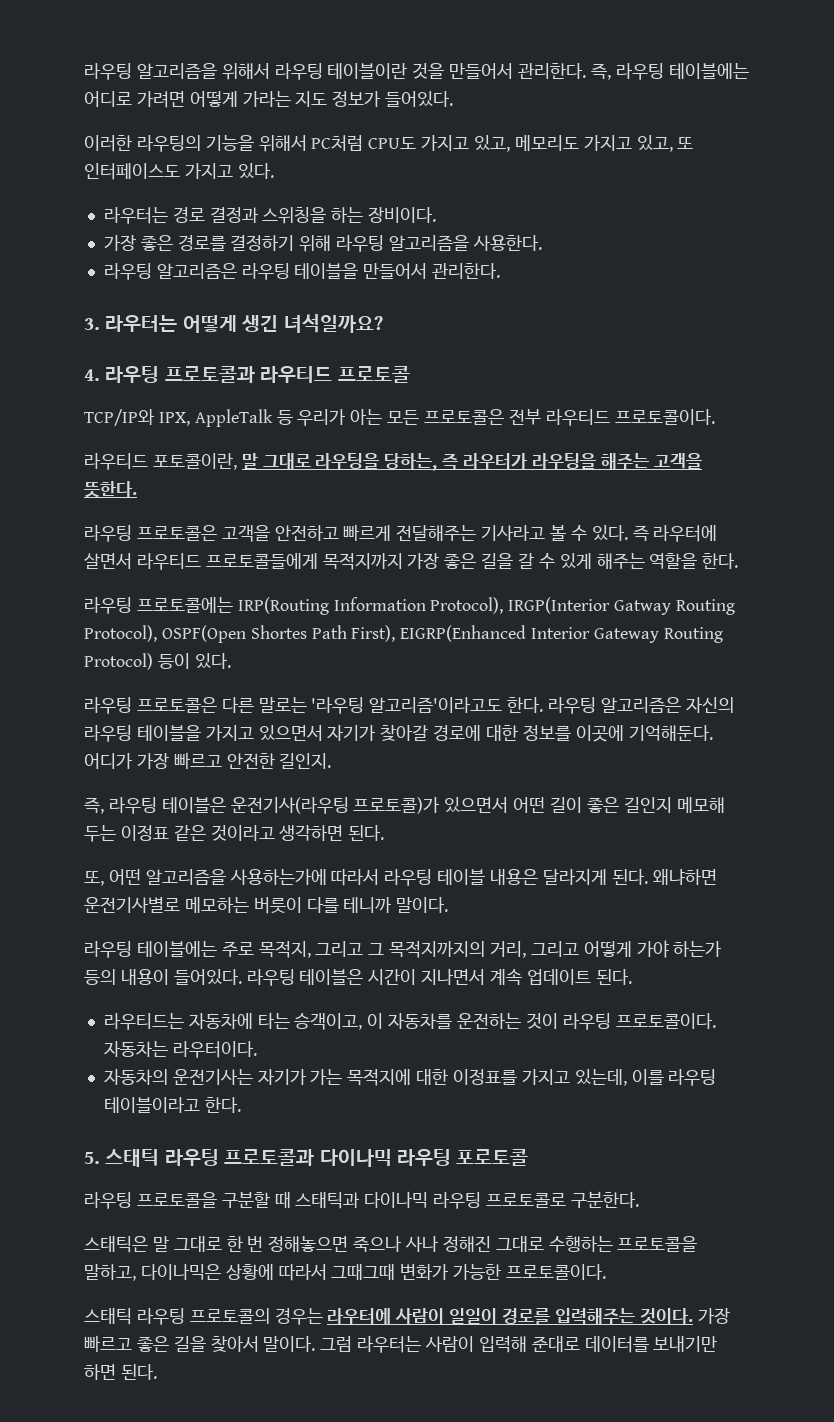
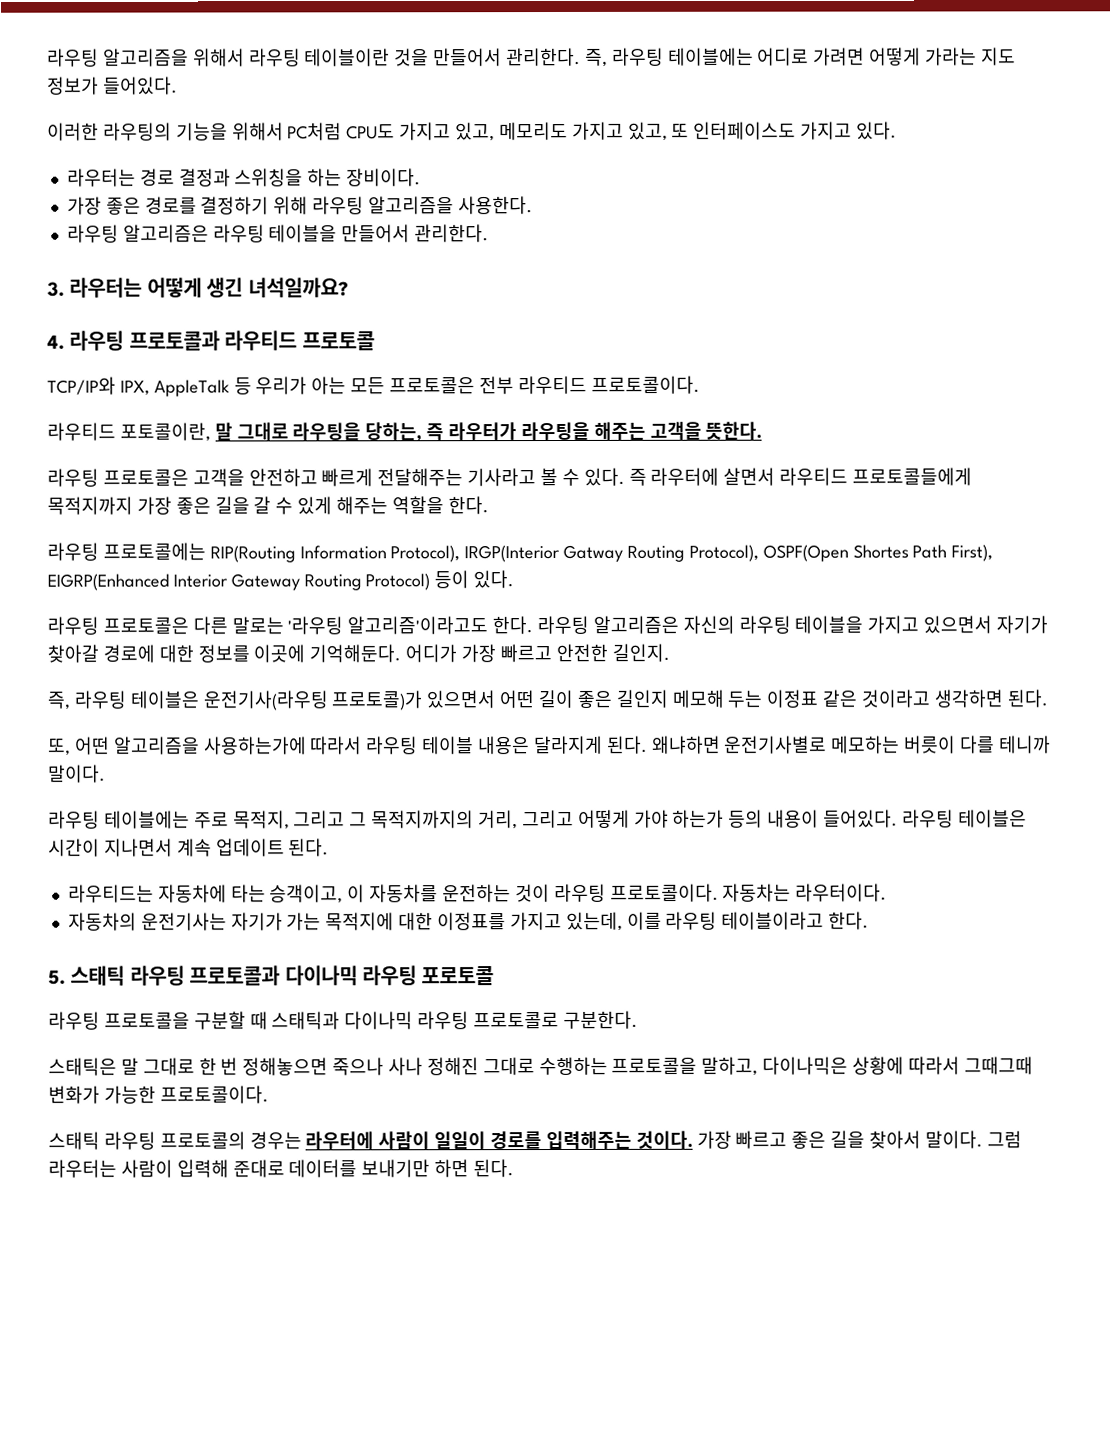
[237,597,329,615] IRP(Routing -> [209,545,296,563] RIP(Routing

